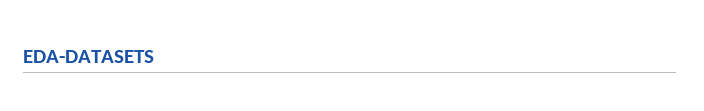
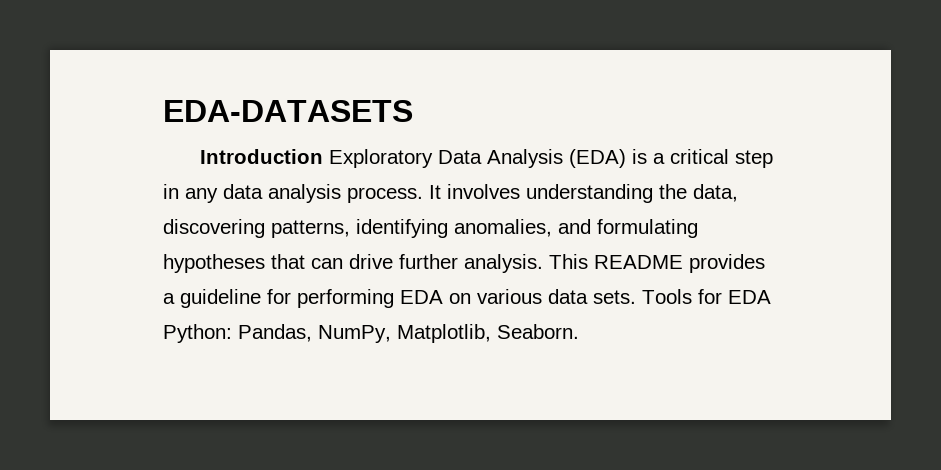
(154, 56) none -> [200,149,774,168] [163,184,738,203] [163,219,698,238] [163,254,765,273] [163,289,771,308] [163,324,579,343] // Introduction Exploratory Data Analysis (EDA) is a critical step in any data analysis process. It involves understanding the data, discovering patterns, identifying anomalies, and formulating hypotheses that can drive further analysis. This README provides a guideline for performing EDA on various data sets. Tools for EDA Python: Pandas, NumPy, Matplotlib, Seaborn.

